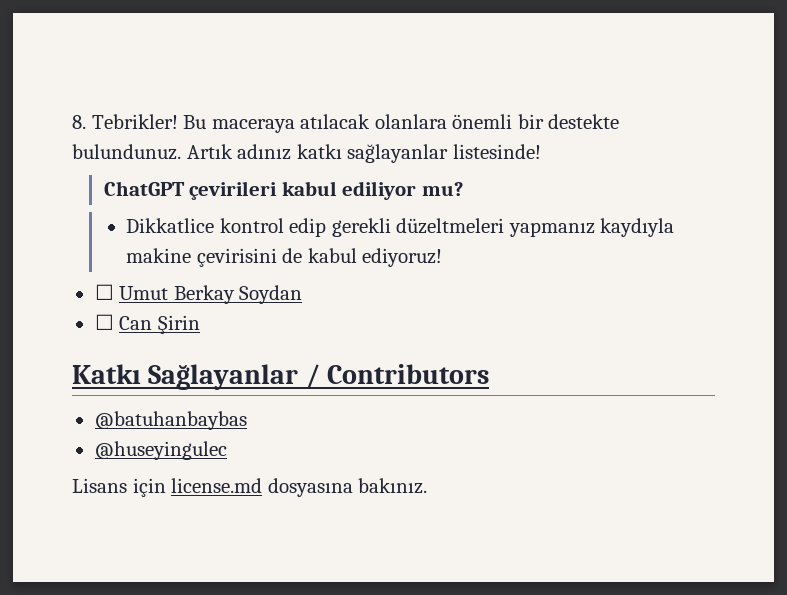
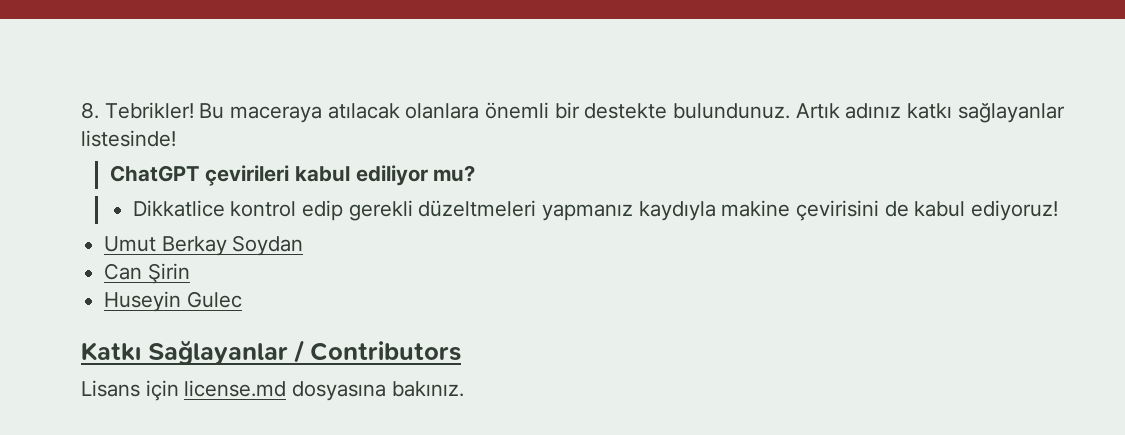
[94,284,114,300] ☐ -> (1058, 210) none
[94,314,114,330] ☐ -> (304, 245) none
(200, 324) none -> [104,291,242,312] // Huseyin Gulec
[94,411,247,430] [94,441,227,460] // @batuhanbaybas // @huseyingulec -> (461, 351) none

